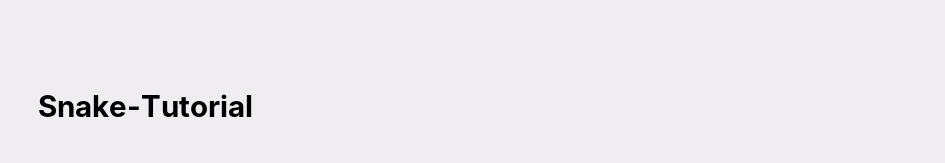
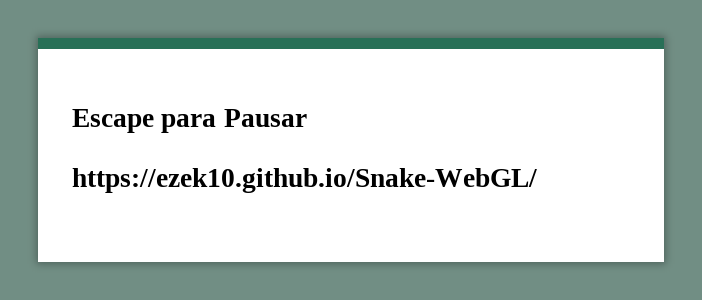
[38,94,253,117] Snake-Tutorial -> [72,109,307,133] [72,168,537,193] Escape para Pausar // https://ezek10.github.io/Snake-WebGL/

